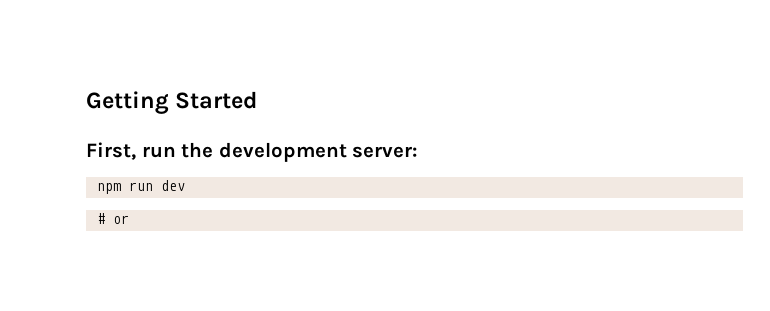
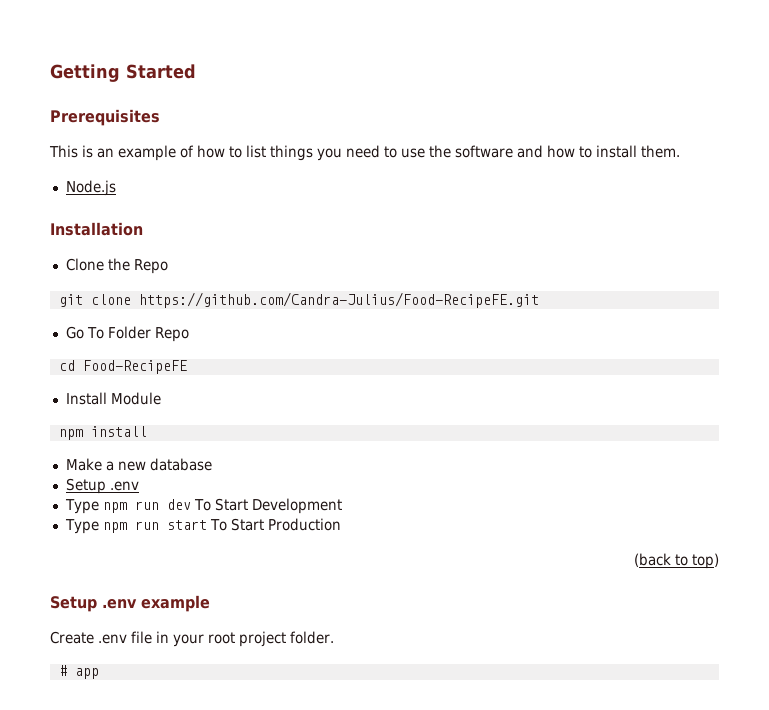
[86,142,419,162] [96,180,185,194] First, run the development server: // npm run dev -> [50,109,160,126] [49,145,680,161] [65,180,116,196] [50,222,143,236] [65,258,168,274] [58,292,539,308] [65,326,189,342] [58,360,187,374] [65,392,161,405] [58,426,147,440] [65,458,212,471] [65,478,139,494] [64,498,342,514] [64,518,341,534] [634,553,719,569] [50,595,210,612] [50,631,334,647] Prerequisites // This is an example of how to list things you need to use the software and how to install them. // Node.js // Installation // Clone the Repo // git clone https://github.com/Candra-Julius/Food-RecipeFE.git // Go To Folder Repo // cd Food-RecipeFE // Install Module // npm install // Make a new database // Setup .env // Type npm run dev To Start Development // Type npm run start To Start Production // (back to top) // Setup .env example // Create .env file in your root project folder.
[112,215,129,224] or -> [74,668,99,679] app

